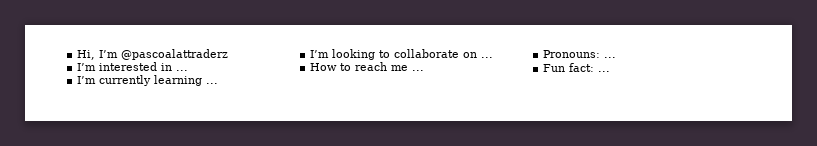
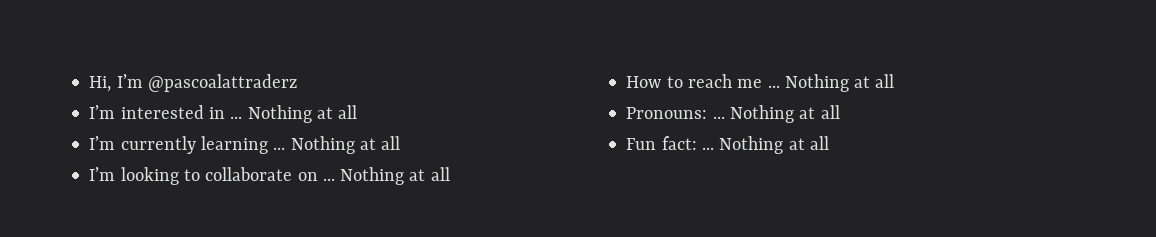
(189, 70) none -> [247,105,358,123] Nothing at all
(219, 83) none -> [290,136,401,154] Nothing at all
(494, 57) none -> [340,167,450,185] Nothing at all
(425, 70) none -> [784,74,895,92] Nothing at all
(617, 57) none -> [729,105,840,123] Nothing at all
(611, 71) none -> [719,136,829,154] Nothing at all

